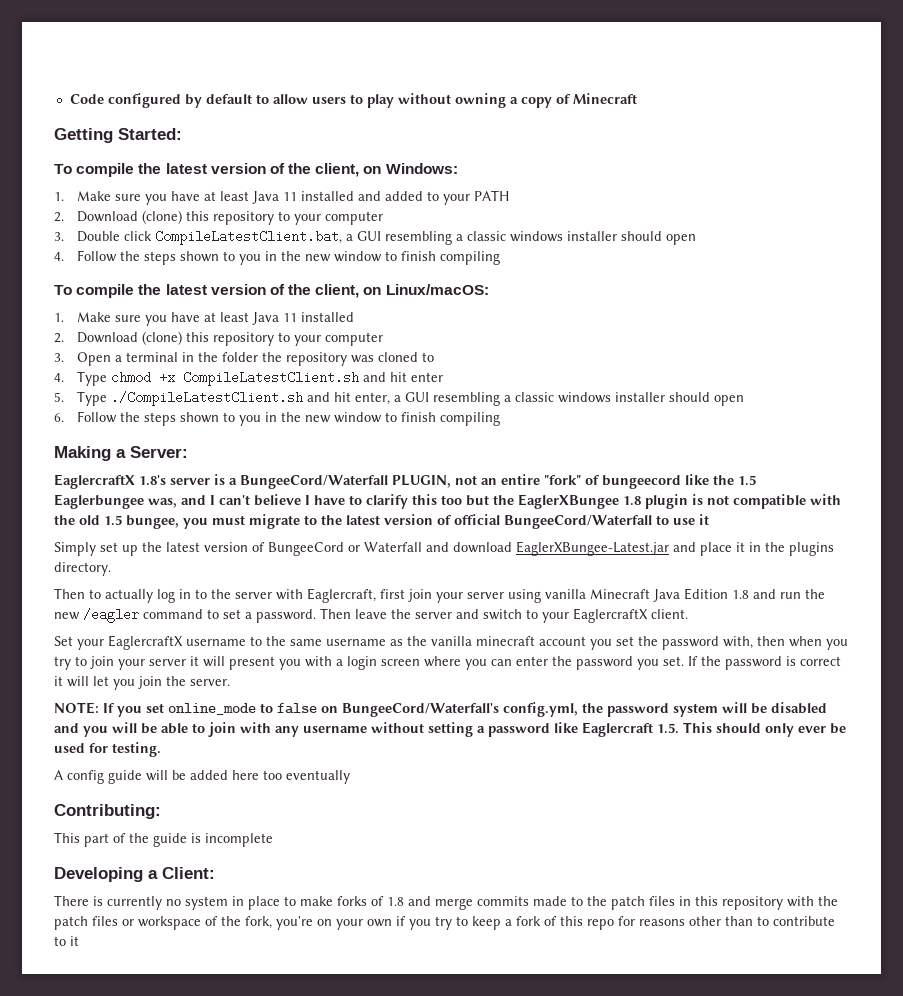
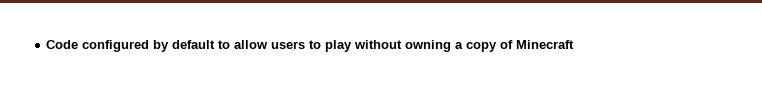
[54,128,182,143] [54,163,458,177] [54,190,511,205] [54,210,384,225] [54,230,697,245] [54,250,501,265] [54,284,489,298] [54,312,355,326] [54,331,384,346] [54,352,435,366] [54,371,444,386] [54,391,745,406] [54,411,501,426] [54,446,188,461] [54,474,756,489] [54,494,841,509] [54,514,709,529] [54,541,834,556] [54,562,111,576] [54,588,825,603] [54,608,688,623] [54,635,848,650] [54,656,841,670] [54,676,230,690] [54,702,827,717] [54,722,846,737] [54,742,161,757] [54,770,350,784] [54,804,161,819] [54,832,273,847] [54,867,215,882] [54,895,838,910] [54,916,835,930] [54,936,79,946] // Getting Started: // To compile the latest version of the client, on Windows: // 1. Make sure you have at least Java 11 installed and added to your PATH // 2. Download (clone) this repository to your computer // 3. Double click CompileLatestClient.bat, a GUI resembling a classic windows installer should open // 4. Follow the steps shown to you in the new window to finish compiling // To compile the latest version of the client, on Linux/macOS: // 1. Make sure you have at least Java 11 installed // 2. Download (clone) this repository to your computer // 3. Open a terminal in the folder the repository was cloned to // 4. Type chmod +x CompileLatestClient.sh and hit enter // 5. Type ./CompileLatestClient.sh and hit enter, a GUI resembling a classic windows installer should open // 6. Follow the steps shown to you in the new window to finish compiling // Making a Server: // EaglercraftX 1.8's server is a BungeeCord/Waterfall PLUGIN, not an entire "fork" of bungeecord like the 1.5 Eaglerbungee was, and I can't believe I have to clarify this too but the EaglerXBungee 1.8 plugin is not compatible with the old 1.5 bungee, you must migrate to the latest version of official BungeeCord/Waterfall to use it // Simply set up the latest version of BungeeCord or Waterfall and download EaglerXBungee-Latest.jar and place it in the plugins directory. // Then to actually log in to the server with Eaglercraft, first join your server using vanilla Minecraft Java Edition 1.8 and run the new /eagler command to set a password. Then leave the server and switch to your EaglercraftX client. // Set your EaglercraftX username to the same username as the vanilla minecraft account you set the password with, then when you try to join your server it will present you with a login screen where you can enter the password you set. If the password is correct it will let you join the server. // NOTE: If you set online_mode to false on BungeeCord/Waterfall's config.yml, the password system will be disabled and you will be able to join with any username without setting a password like Eaglercraft 1.5. This should only ever be used for testing. // A config guide will be added here too eventually // Contributing: // This part of the guide is incomplete // Developing a Client: // There is currently no system in place to make forks of 1.8 and merge commits made to the patch files in this repository with the patch files or workspace of the fork, you're on your own if you try to keep a fork of this repo for reasons other than to contribute to it -> (575, 44) none

